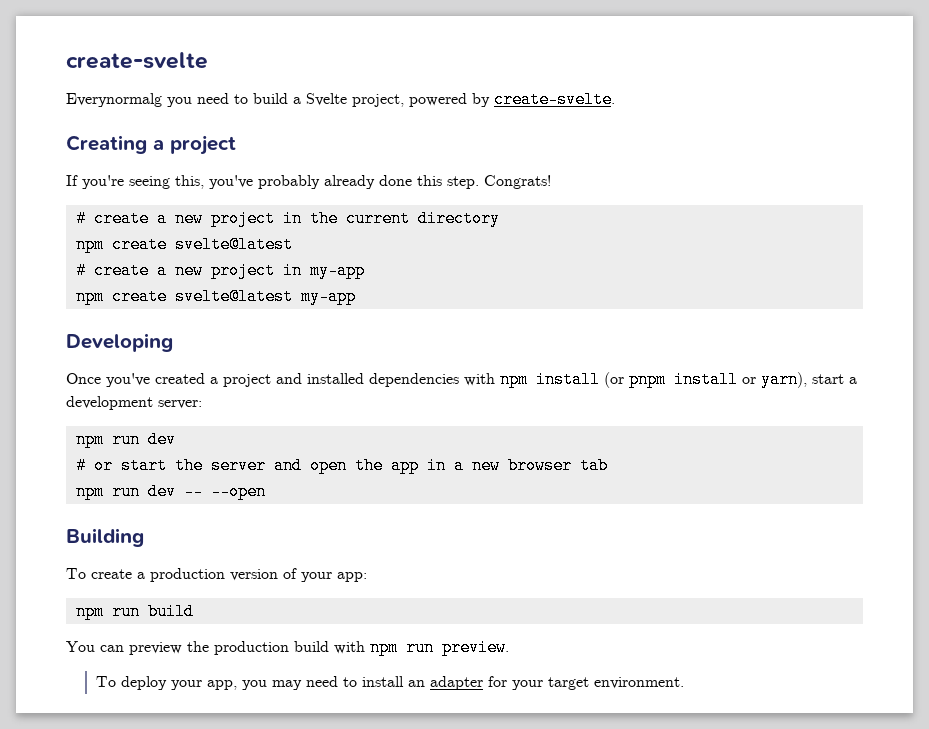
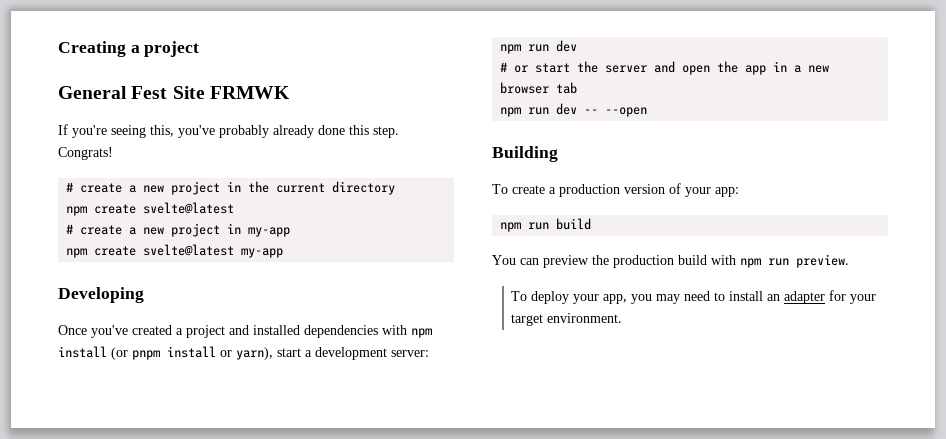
[66,52,208,69] [66,91,615,108] create-svelte // Everynormalg you need to build a Svelte project, powered by create-svelte. // -> (58, 49) none
(236, 145) none -> [58,86,290,99] // General Fest Site FRMWK

